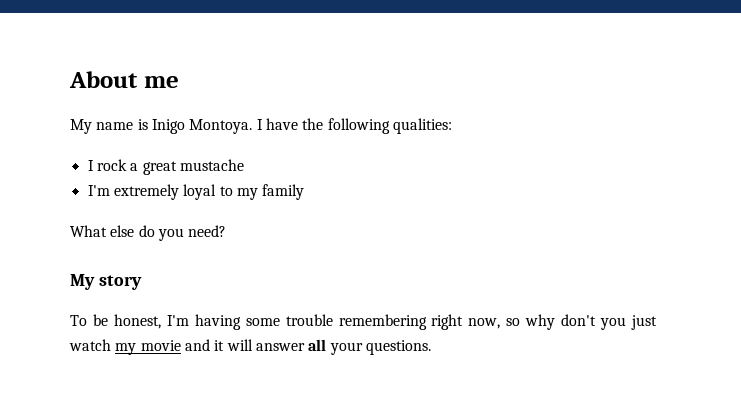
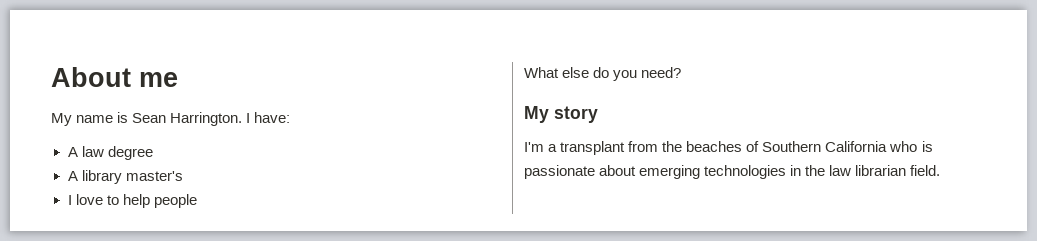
[151,118,452,134] [87,159,244,175] [87,184,305,200] Inigo Montoya. I have the following qualities: // I rock a great mustache // I'm extremely loyal to my family -> [132,112,291,126] [67,146,153,160] [67,170,183,184] [67,194,197,208] Sean Harrington. I have: // A law degree // A library master's // I love to help people
[70,314,658,330] [69,339,431,355] To be honest, I'm having some trouble remembering right now, so why don't you just watch my movie and it will answer all your questions. -> [524,141,933,155] [524,165,941,179] I'm a transplant from the beaches of Southern California who is passionate about emerging technologies in the law librarian field.

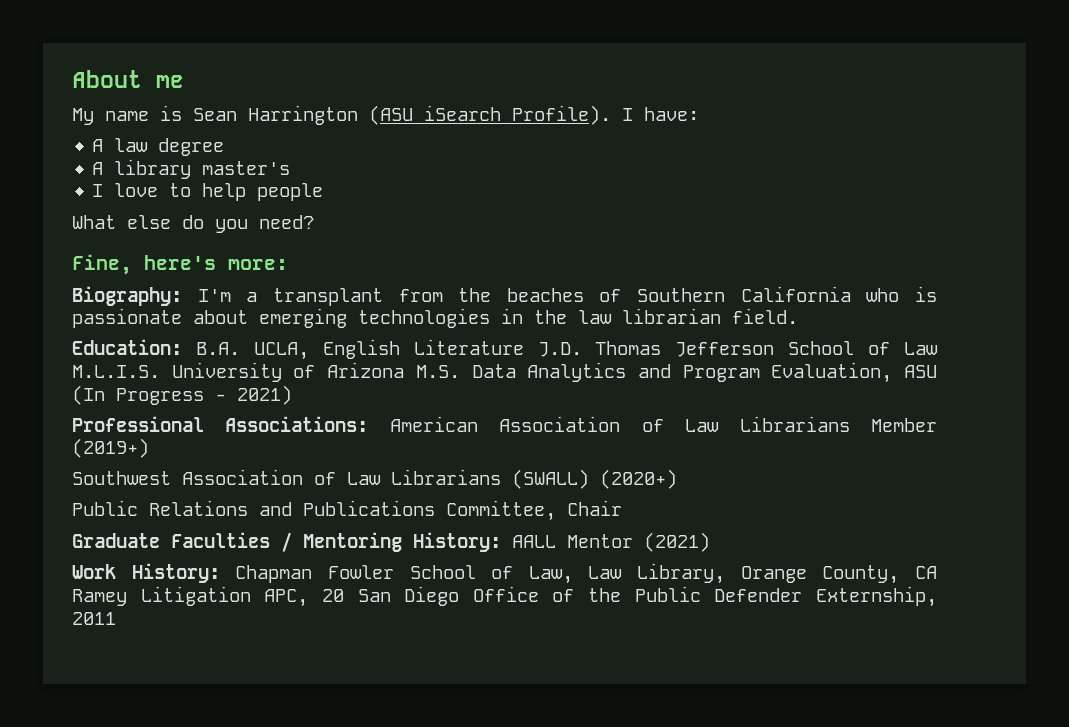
[170,112,243,126] Harrington. -> [248,105,611,125] Harrington (ASU iSearch Profile).
[524,106,598,123] My story // -> [72,254,288,275] [72,286,182,306] Fine, here's more: // Biography:
(941, 170) none -> [72,339,938,360] [72,362,938,383] [72,385,292,405] [72,416,938,432] [72,438,149,458] [72,469,677,489] [72,500,622,521] [72,532,710,552] [72,563,937,584] [72,586,937,607] [72,612,116,625] // Education: B.A. UCLA, English Literature J.D. Thomas Jefferson School of Law M.L.I.S. University of Arizona M.S. Data Analytics and Program Evaluation, ASU (In Progress - 2021) // Professional Associations: American Association of Law Librarians Member (2019+) // Southwest Association of Law Librarians (SWALL) (2020+) // Public Relations and Publications Committee, Chair // Graduate Faculties / Mentoring History: AALL Mentor (2021) // Work History: Chapman Fowler School of Law, Law Library, Orange County, CA Ramey Litigation APC, 20 San Diego Office of the Public Defender Externship, 2011

